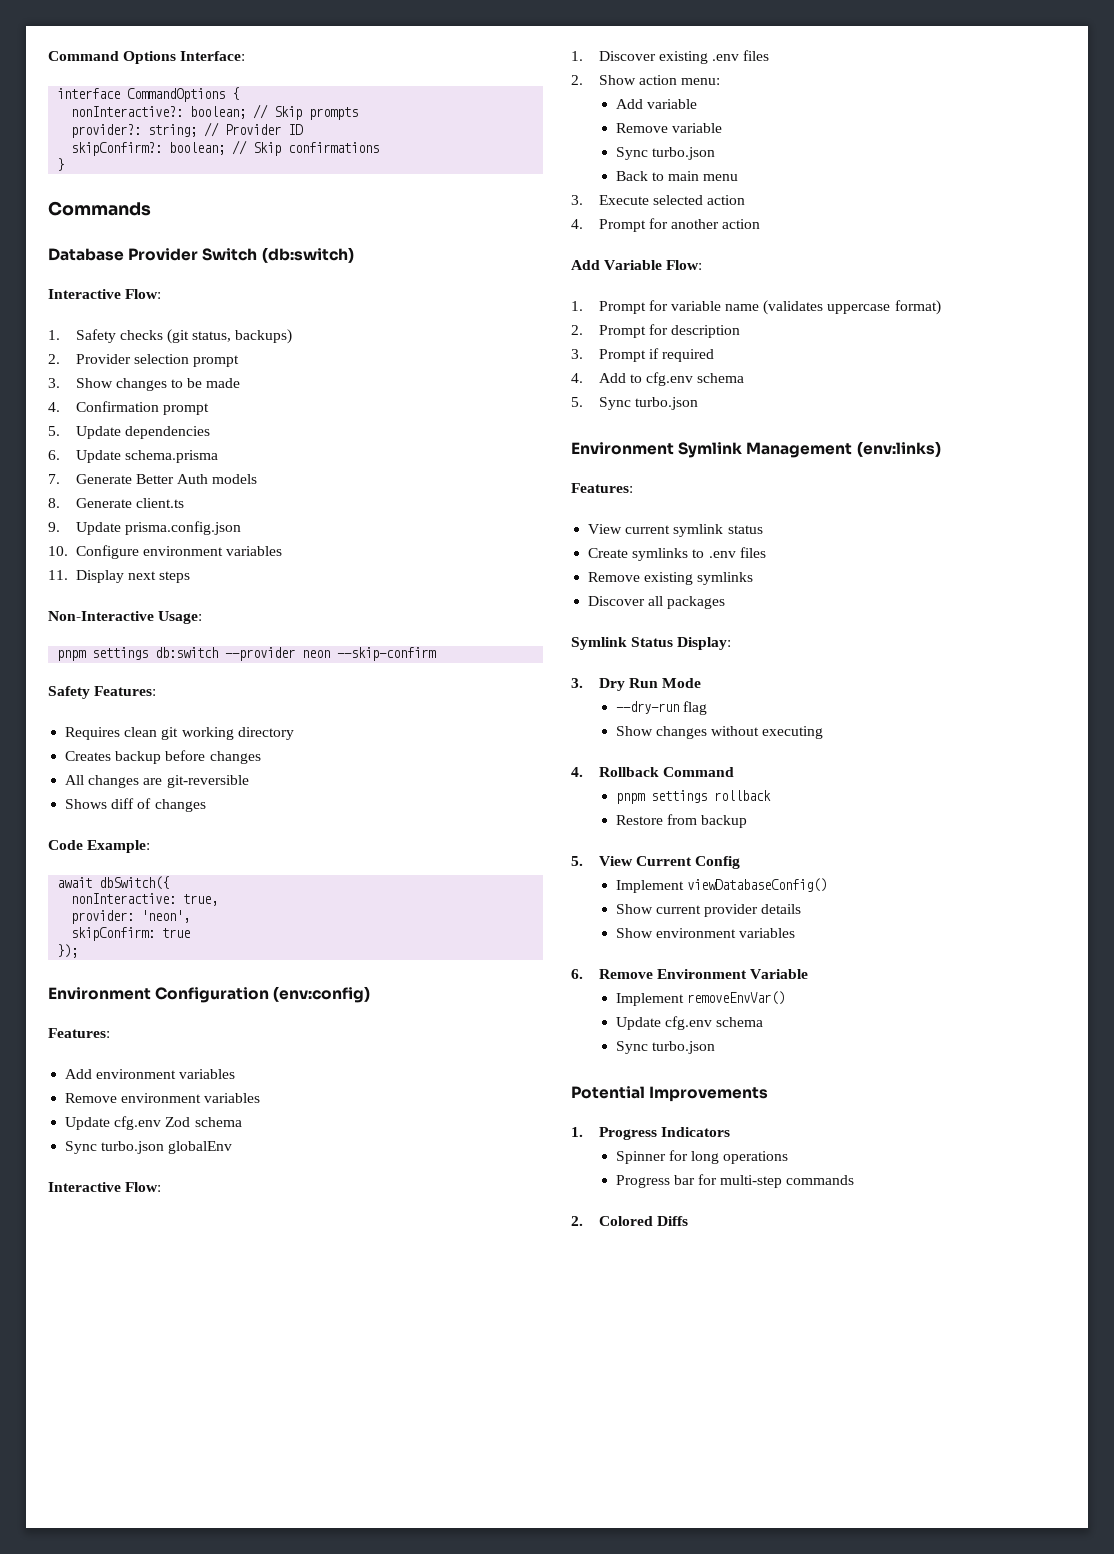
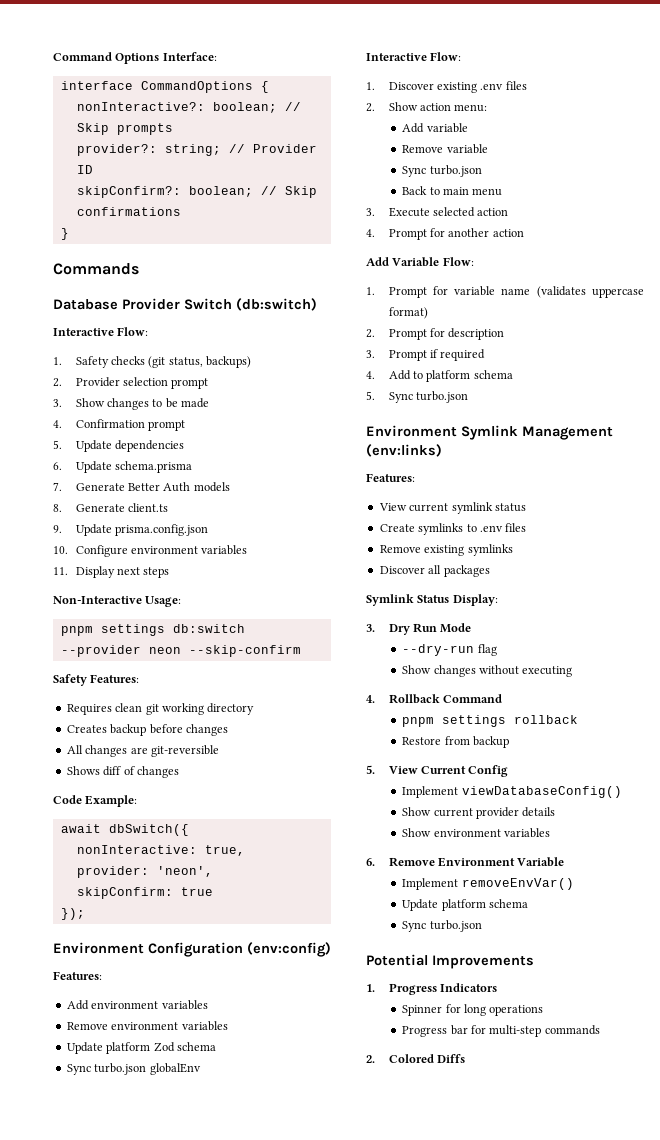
[114,1116,162,1130] cfg.env -> [106,1042,151,1054] platform
[645,372,693,386] cfg.env -> [426,370,471,382] platform
[664,1016,712,1030] cfg.env -> [441,899,486,911] platform

